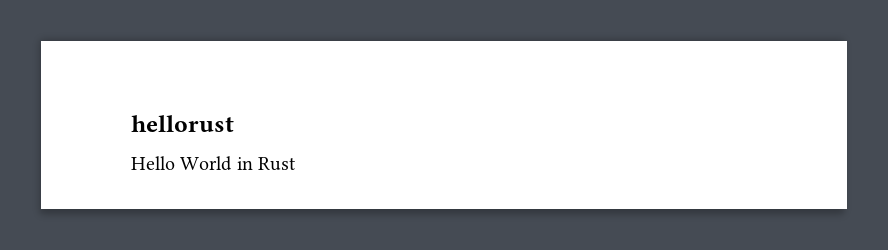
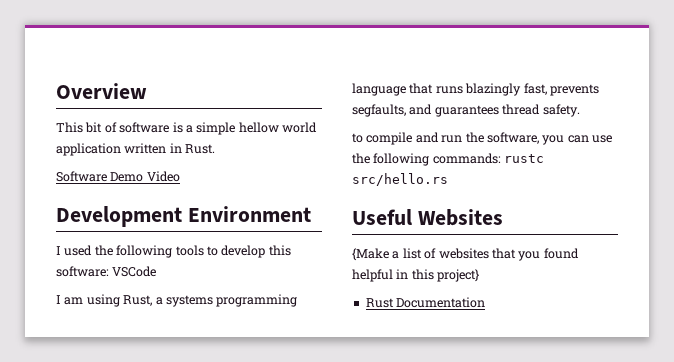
[131,115,234,132] [131,156,297,171] hellorust // Hello World in Rust -> [56,83,147,99] [56,122,317,135] [56,143,216,156] [56,171,180,182] [56,206,311,227] [56,245,291,258] [56,266,157,277] [56,294,298,307] [352,83,599,96] [352,104,580,117] [352,132,612,145] [352,153,545,166] [352,173,448,186] [352,209,503,226] [352,248,579,261] [352,269,480,282] [365,297,486,308] Overview // This bit of software is a simple hellow world application written in Rust. // Software Demo Video // Development Environment // I used the following tools to develop this software: VSCode // I am using Rust, a systems programming language that runs blazingly fast, prevents segfaults, and guarantees thread safety. // to compile and run the software, you can use the following commands: rustc src/hello.rs // Useful Websites // {Make a list of websites that you found helpful in this project} // Rust Documentation

